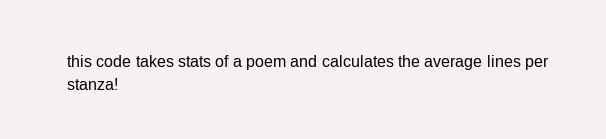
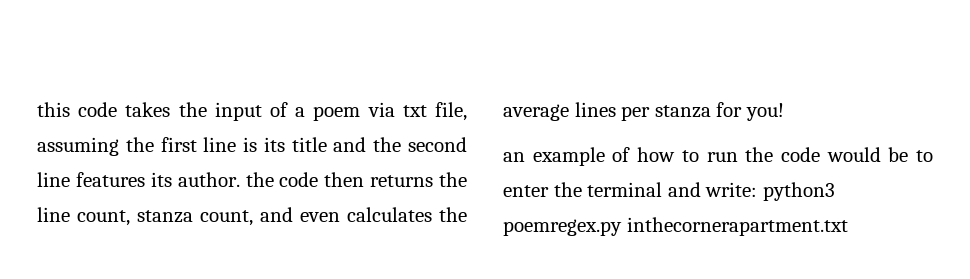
[177,56,211,67] stats -> [178,102,262,121] the input
[290,55,318,67] and -> [367,102,467,121] [37,137,467,156] [37,172,467,187] [37,207,340,226] via txt file, assuming the first line is its title and the second line features its author. the code then returns the line count, stanza count, and even
[67,78,118,90] stanza! -> [654,102,784,121] [503,147,933,166] [503,182,835,201] [503,217,848,236] stanza for you! // an example of how to run the code would be to enter the terminal and write: python3 poemregex.py inthecornerapartment.txt

